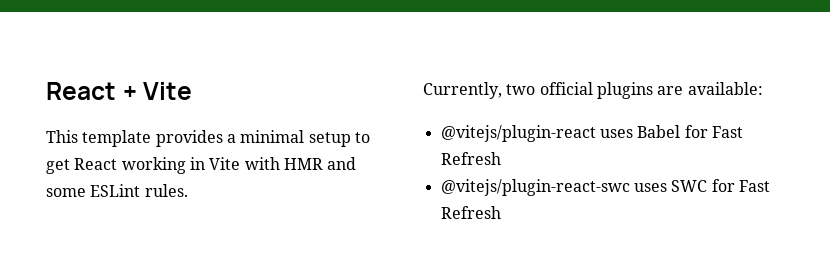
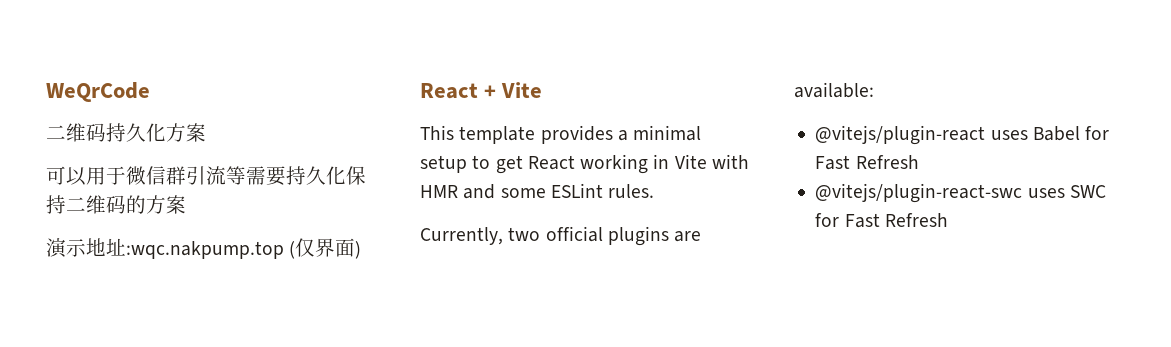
(46, 91) none -> [46,82,150,102] [46,123,206,142] [46,166,366,186] [46,195,186,214] [46,238,362,259] WeQrCode // 二维码持久化方案 // 可以用于微信群引流等需要持久化保持二维码的方案 // 演示地址:wqc.nakpump.top (仅界面) //

